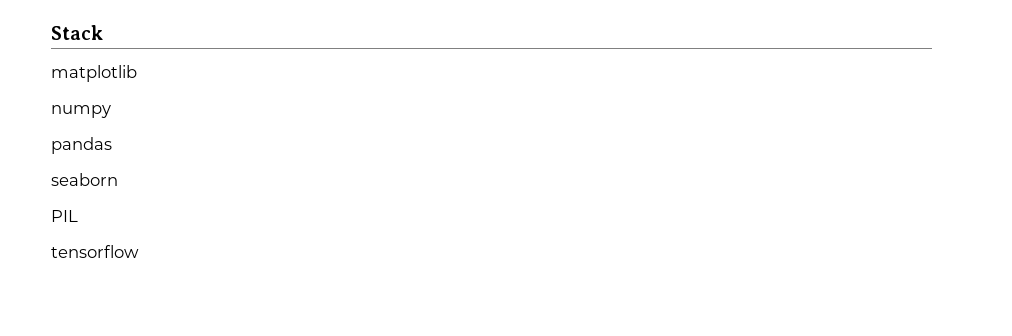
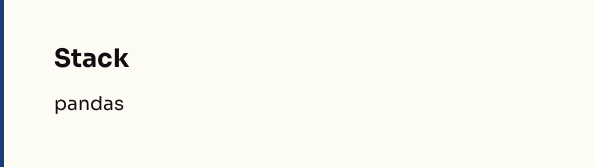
[51,65,137,82] [51,105,111,118] // matplotlib // numpy -> (130, 57) none
[51,173,118,186] [51,210,78,222] [51,245,139,258] // seaborn // PIL // tensorflow -> (124, 105) none

